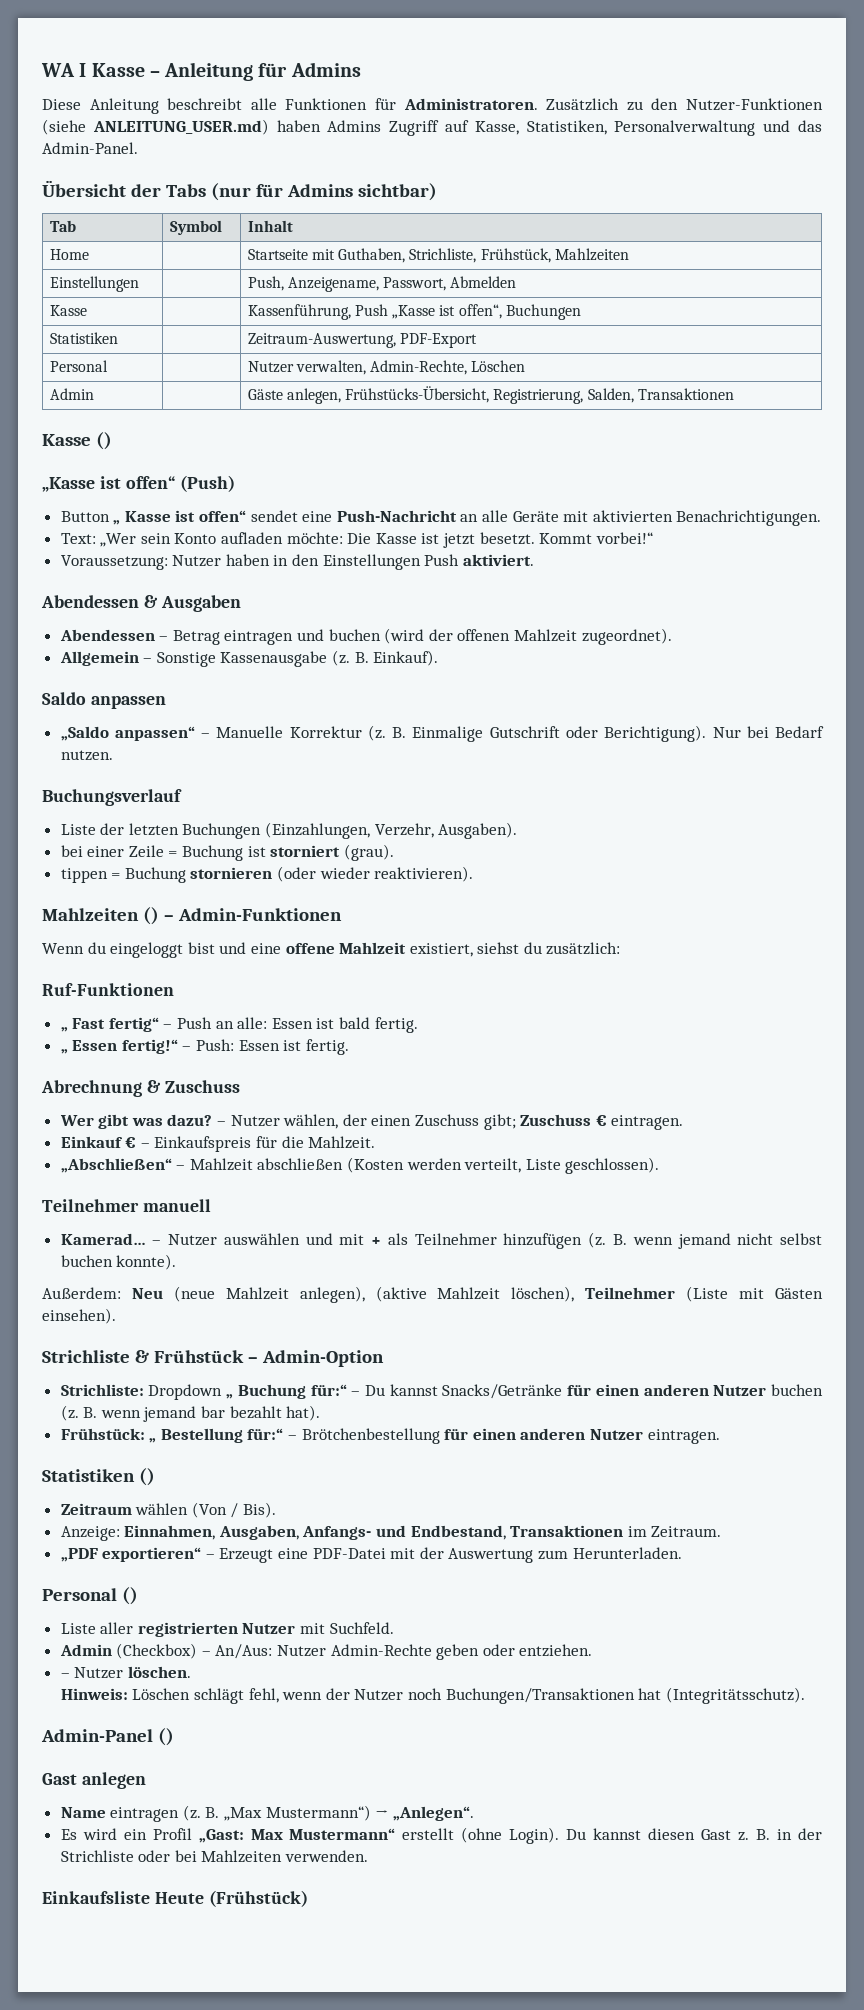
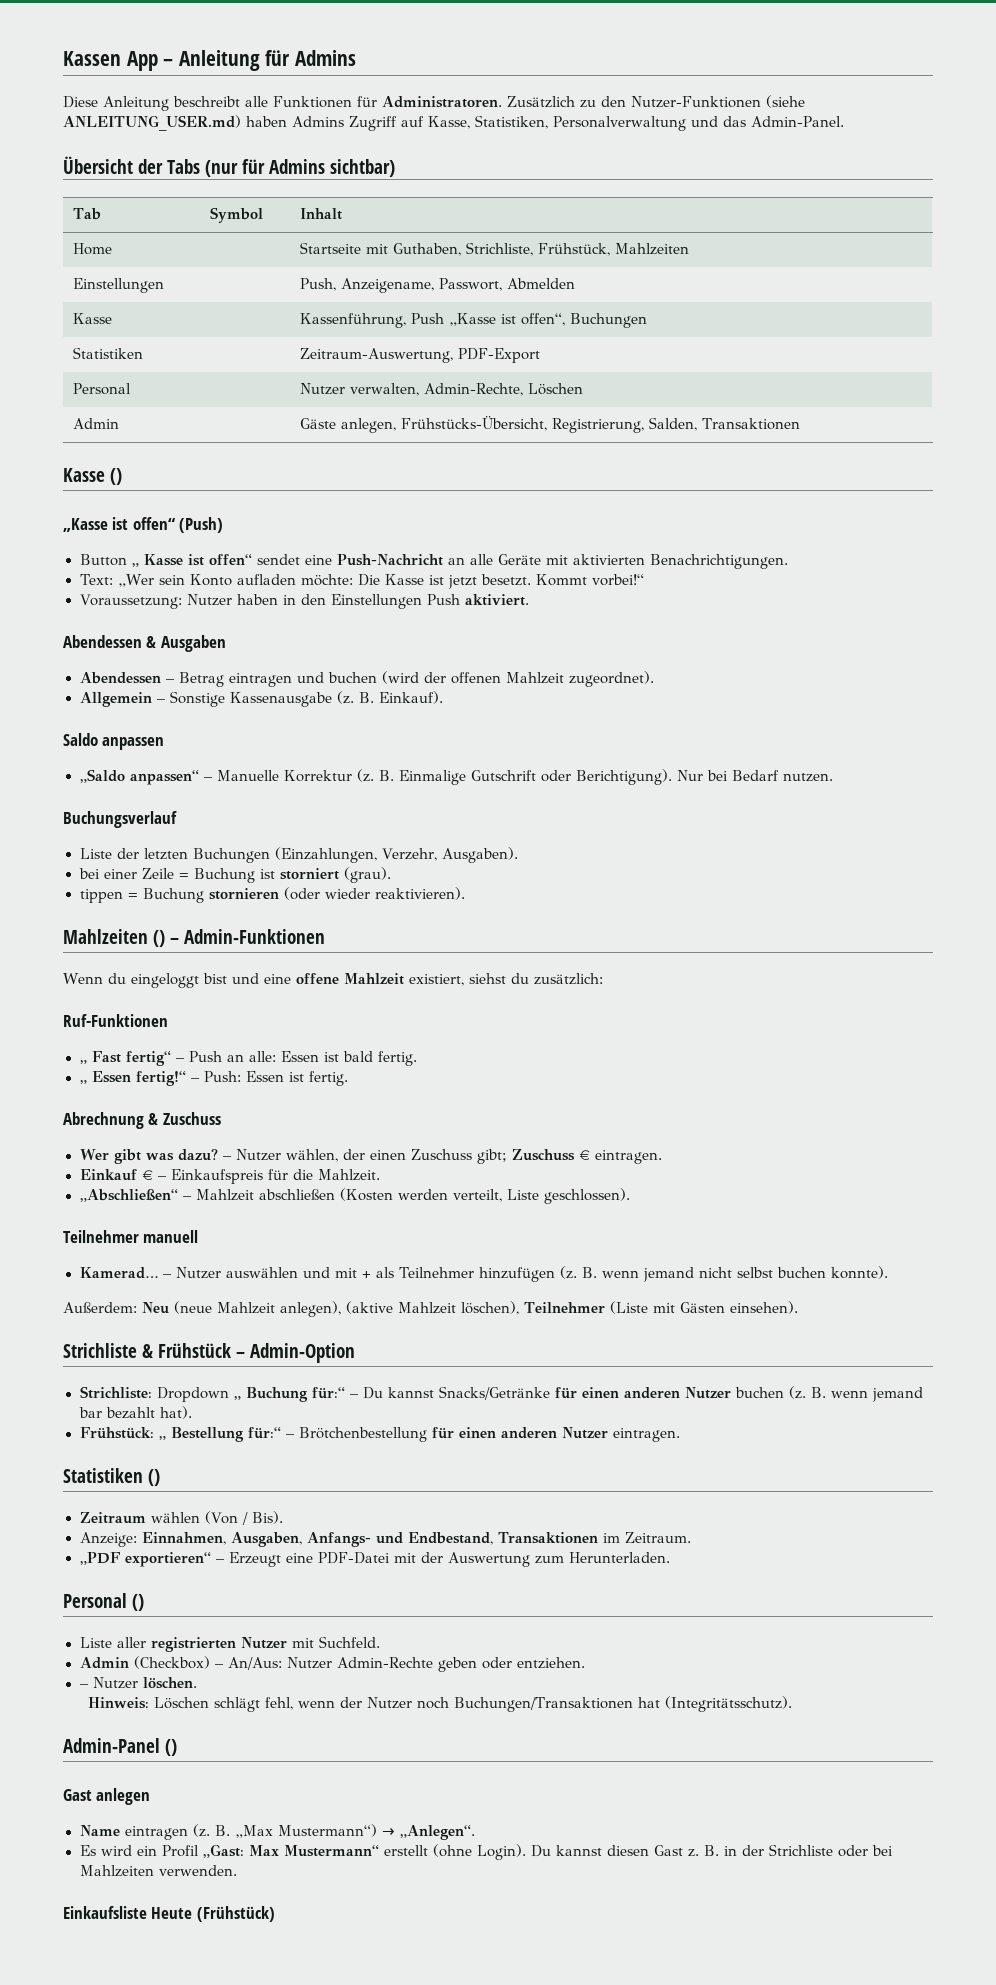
[41,63,145,77] WA I Kasse -> [63,51,158,71] Kassen App

